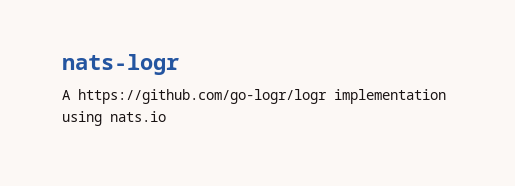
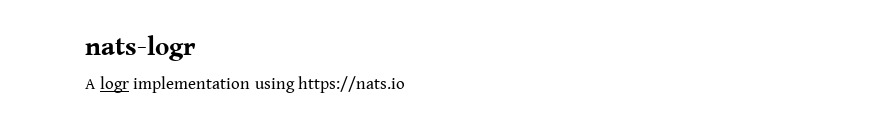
[78,89,327,104] https://github.com/go-logr/logr -> [99,76,129,93] logr
[110,111,166,122] nats.io -> [298,76,406,93] https://nats.io

